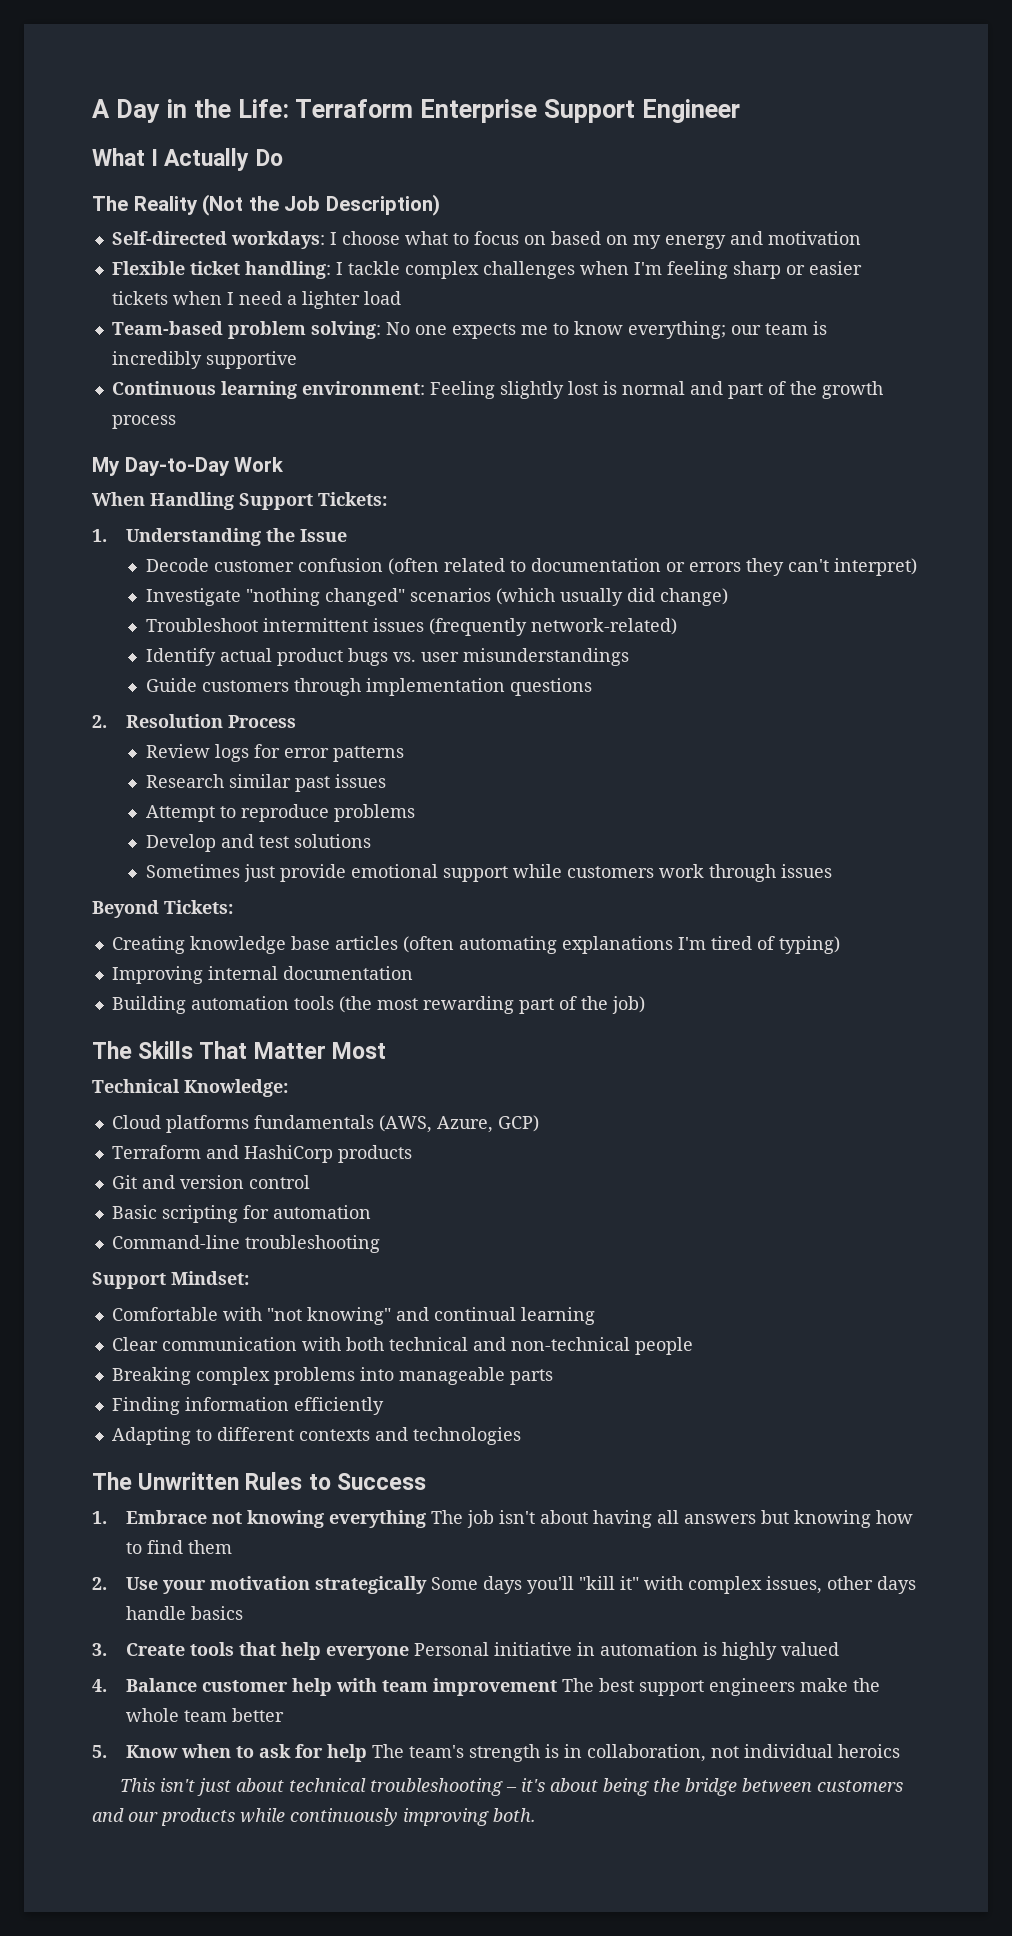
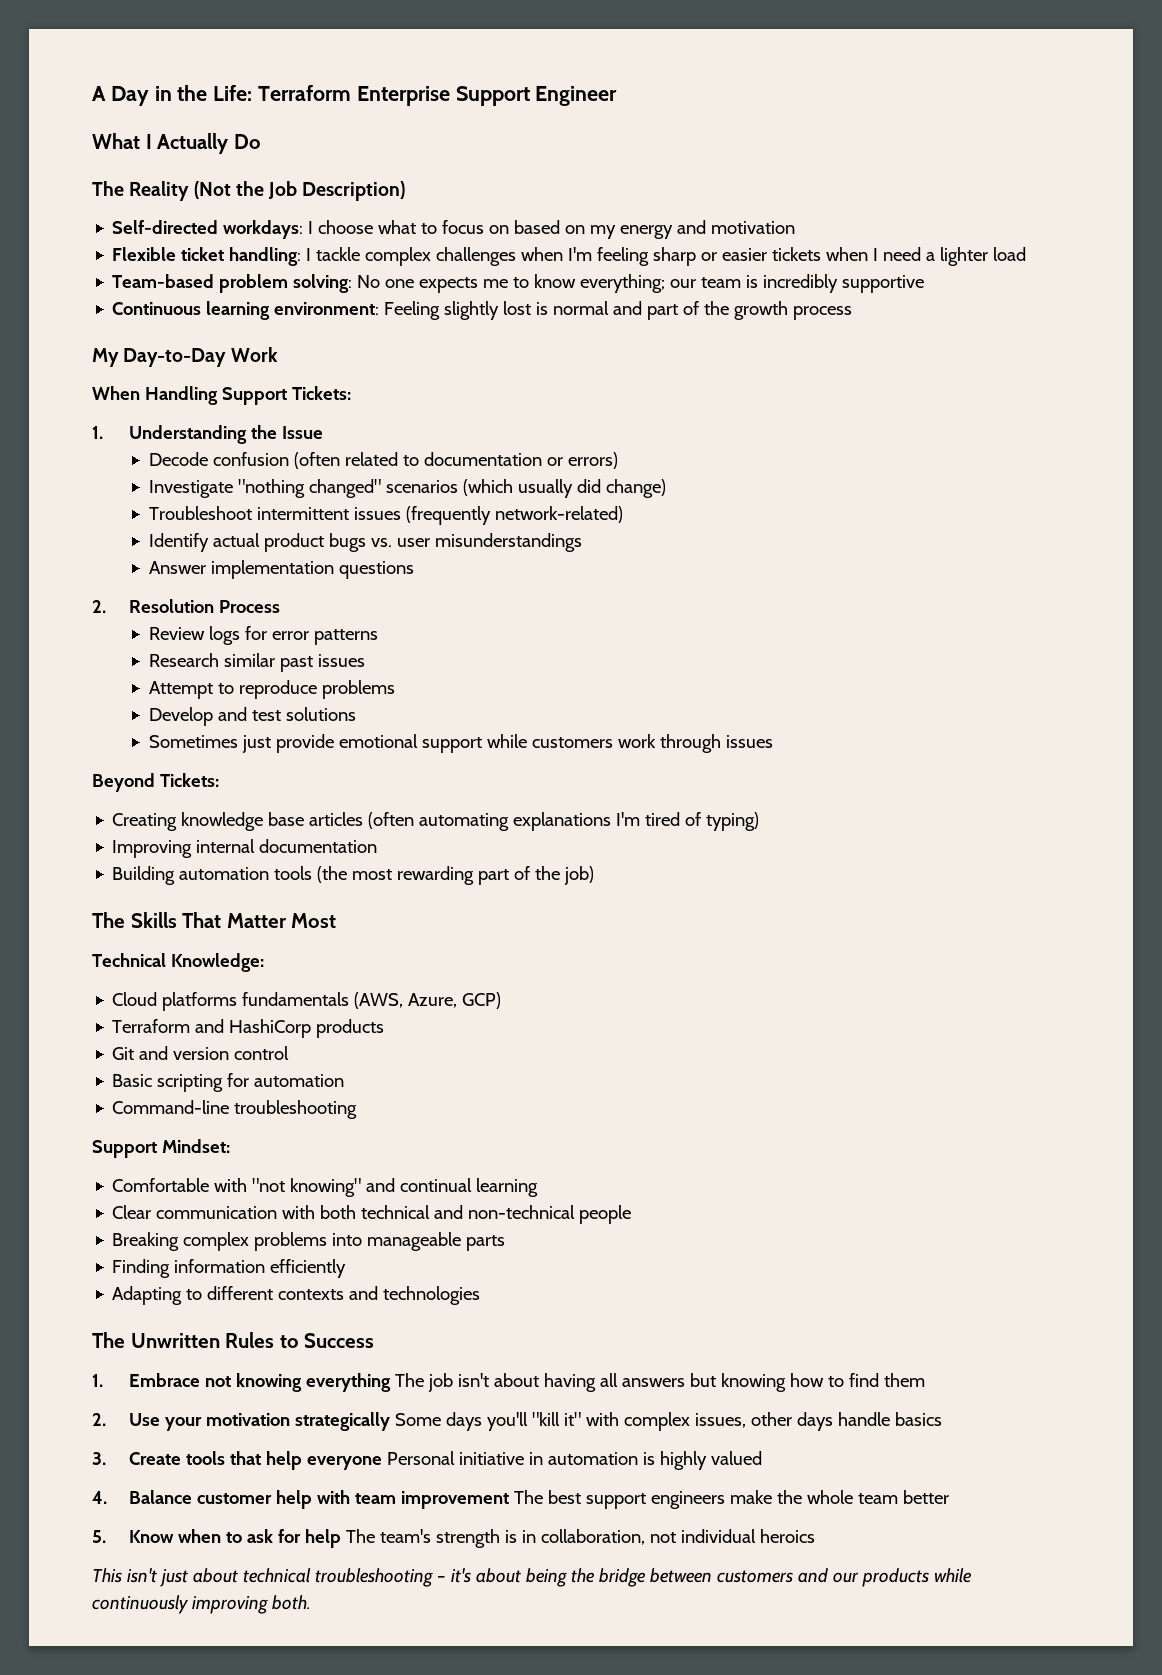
[213,560,294,572] customer -> (209, 459) none
[688,558,917,576] errors they can't interpret) -> [568,452,619,469] errors)
[145,678,361,696] Guide customers through -> [149,561,207,574] Answer

